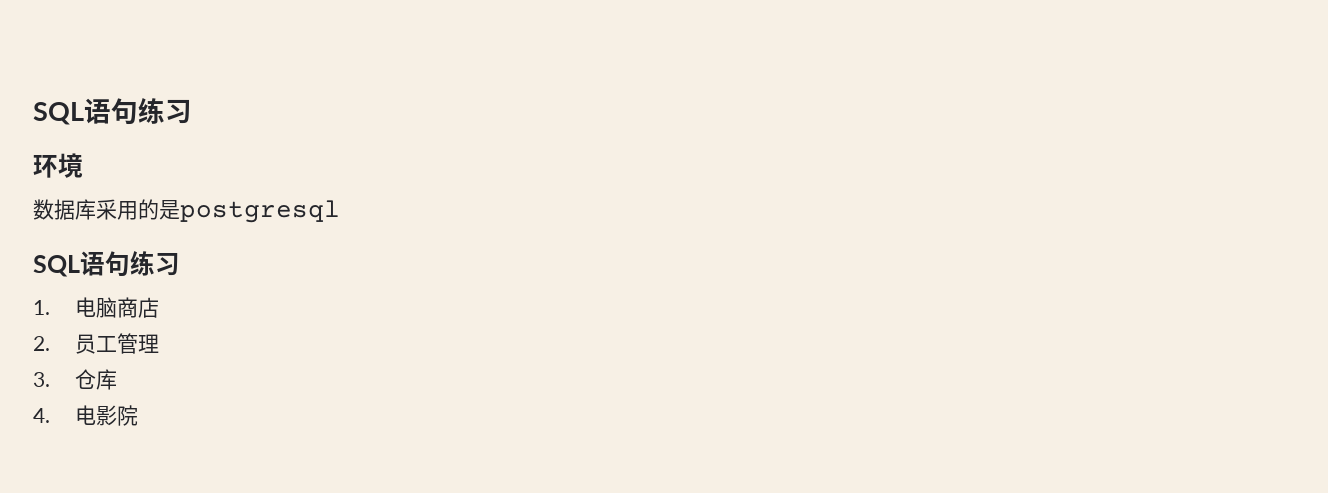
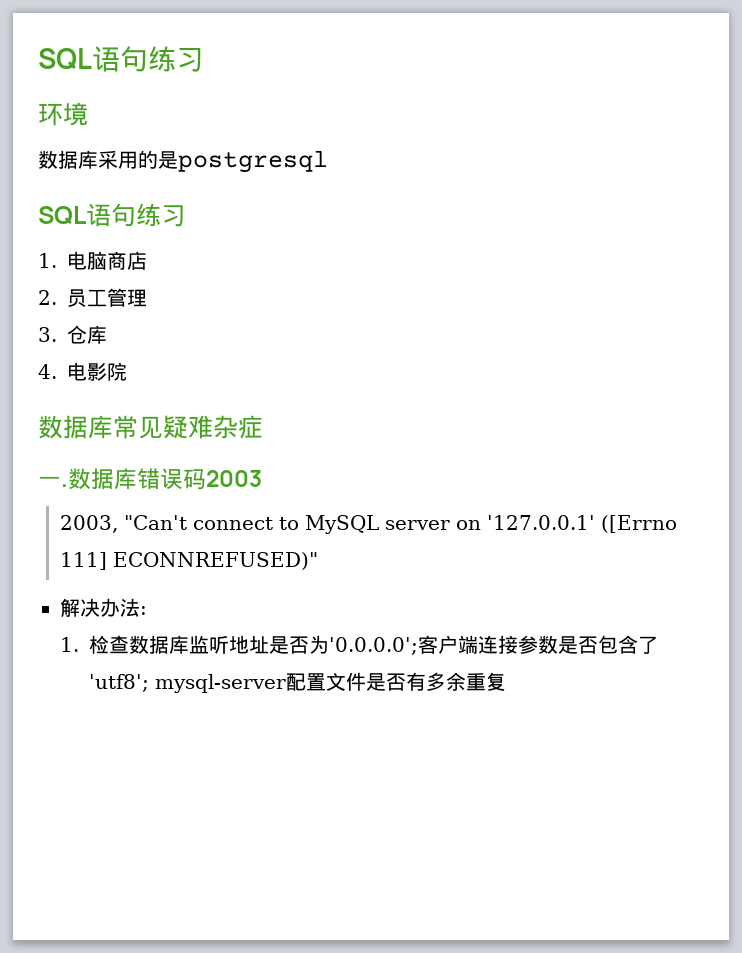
(138, 415) none -> [38,415,263,439] [38,468,262,490] [60,515,678,534] [60,552,319,570] [60,598,147,617] [60,635,659,655] [89,672,507,693] // 数据库常见疑难杂症 // 一.数据库错误码2003 // 2003, "Can't connect to MySQL server on '127.0.0.1' ([Errno 111] ECONNREFUSED)" // 解决办法: // 1.检查数据库监听地址是否为'0.0.0.0';客户端连接参数是否包含了'utf8'; mysql-server配置文件是否有多余重复

